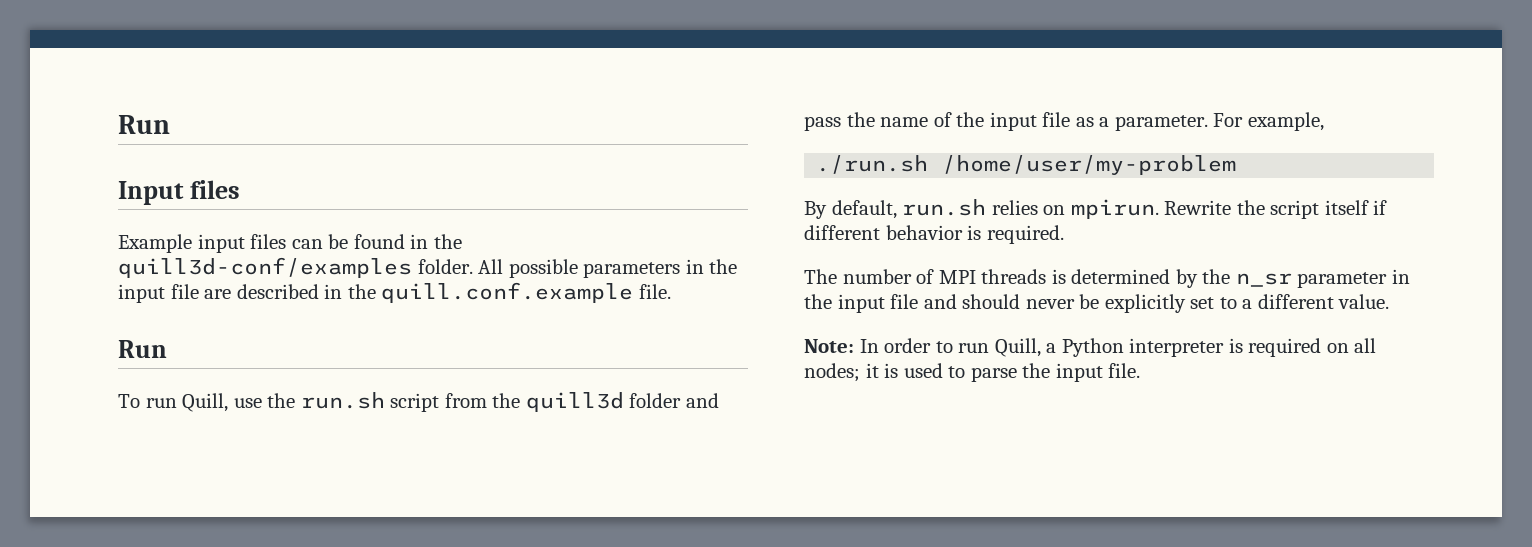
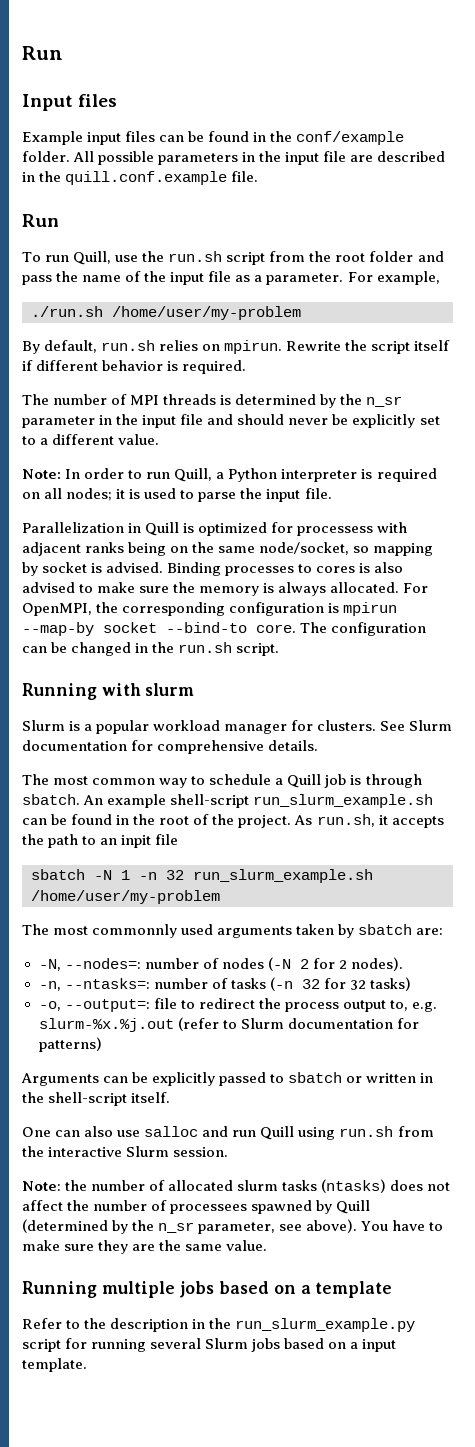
[118,257,412,278] quill3d-conf/examples -> [296,131,405,145] conf/example
[525,392,624,412] quill3d -> [335,253,366,262] root
(1141, 370) none -> [22,522,408,536] [22,542,434,556] [22,562,404,576] [22,582,429,596] [22,602,398,616] [22,622,427,636] [22,642,280,656] [22,683,195,700] [22,720,453,734] [22,740,319,754] [22,774,422,788] [22,794,434,808] [22,814,444,828] [22,834,179,848] [31,869,373,883] [31,890,220,904] [22,924,444,938] [38,957,403,971] [38,977,411,991] [38,998,437,1012] [38,1017,419,1032] [38,1037,102,1052] [21,1072,434,1086] [22,1092,171,1106] [22,1126,434,1140] [22,1146,229,1157] [22,1179,451,1193] [22,1200,371,1214] [22,1219,444,1234] [22,1240,268,1254] [22,1281,393,1298] [22,1318,416,1332] [22,1338,397,1352] [22,1358,87,1372] // Parallelization in Quill is optimized for processess with adjacent ranks being on the same node/socket, so mapping by socket is advised. Binding processes to cores is also advised to make sure the memory is always allocated. For OpenMPI, the corresponding configuration is mpirun --map-by socket --bind-to core. The configuration can be changed in the run.sh script. // Running with slurm // Slurm is a popular workload manager for clusters. See Slurm documentation for comprehensive details. // The most common way to schedule a Quill job is through sbatch. An example shell-script run_slurm_example.sh can be found in the root of the project. As run.sh, it accepts the path to an inpit file // sbatch -N 1 -n 32 run_slurm_example.sh /home/user/my-problem // The most commonnly used arguments taken by sbatch are: // -N, --nodes=: number of nodes (-N 2 for 2 nodes). // -n, --ntasks=: number of tasks (-n 32 for 32 tasks) // -o, --output=: file to redirect the process output to, e.g. slurm-%x.%j.out (refer to Slurm documentation for patterns) // Arguments can be explicitly passed to sbatch or written in the shell-script itself. // One can also use salloc and run Quill using run.sh from the interactive Slurm session. // Note: the number of allocated slurm tasks (ntasks) does not affect the number of processees spawned by Quill (determined by the n_sr parameter, see above). You have to make sure they are the same value. // Running multiple jobs based on a template // Refer to the description in the run_slurm_example.py script for running several Slurm jobs based on a input template.

